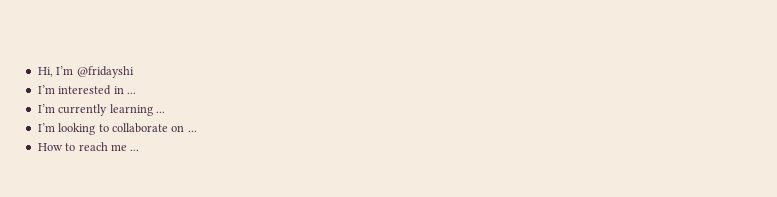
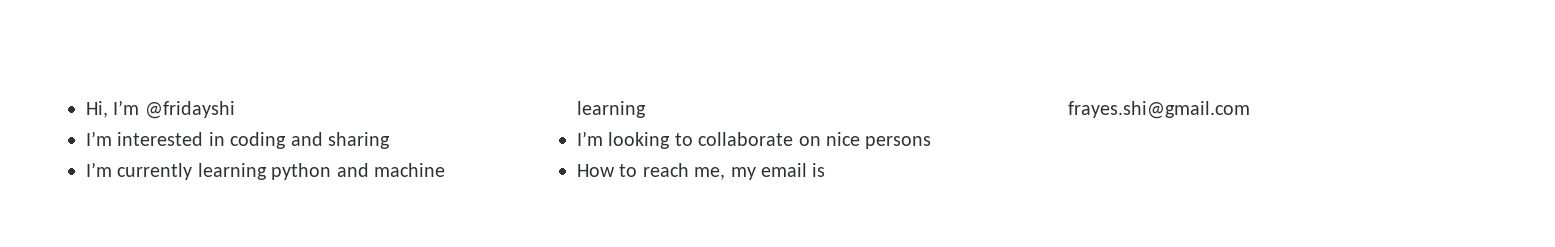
[126,92,136,94] ... -> [230,132,390,149] coding and sharing
[155,111,165,113] ... -> [271,163,445,180] [577,101,646,118] python and machine learning
[187,130,197,132] ... -> [826,132,932,149] nice persons
[110,144,140,151] me ... -> [694,163,826,180] [1068,101,1250,119] me, my email is frayes.shi@gmail.com

